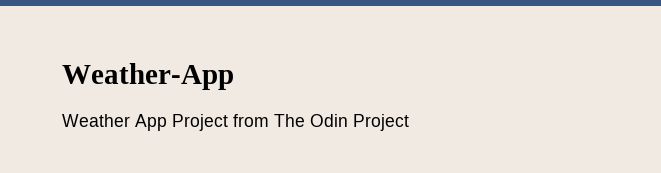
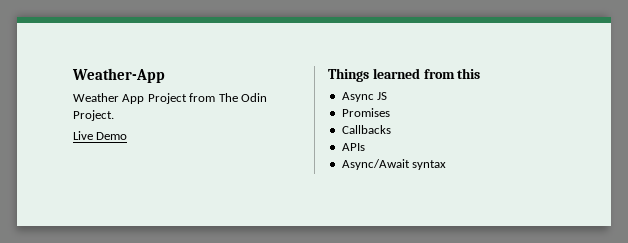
[353,114,409,131] Project -> [73,110,114,121] [73,131,128,140] [328,68,481,82] [341,92,388,102] [341,108,390,117] [341,125,391,134] [341,143,365,151] [341,159,447,170] Project. // Live Demo // Things learned from this // Async JS // Promises // Callbacks // APIs // Async/Await syntax

